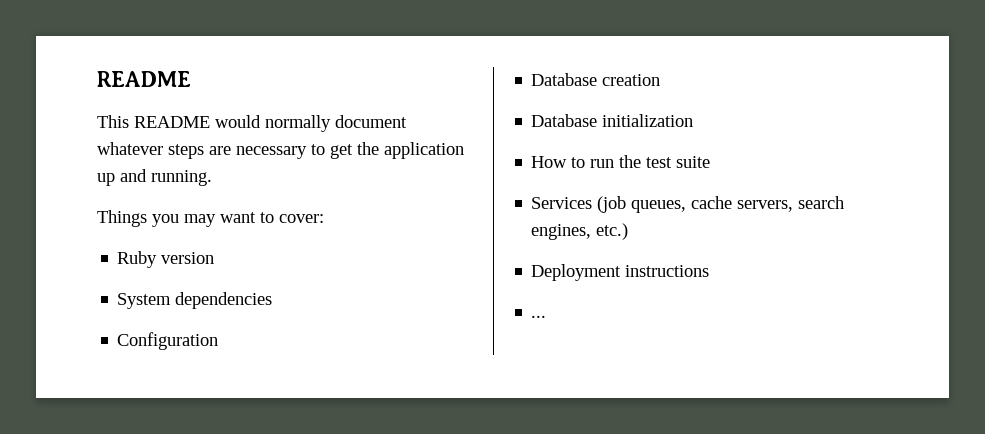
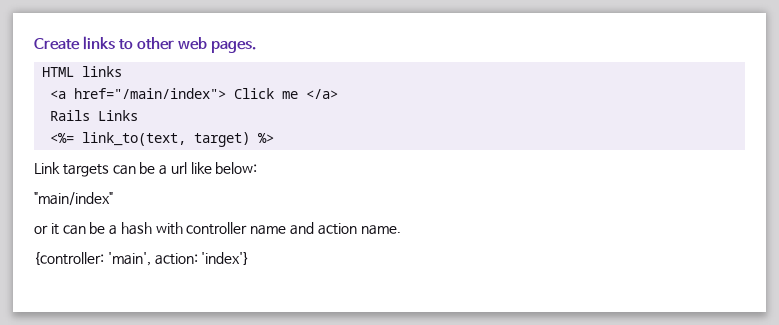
[97,71,191,87] [97,115,407,132] [97,142,464,159] [97,169,212,186] [97,210,324,227] [117,251,215,268] [117,292,273,309] [117,332,219,350] [531,73,661,86] [531,114,694,127] [531,155,711,168] [531,196,845,213] [531,223,629,240] [531,264,710,281] [531,315,547,318] README // This README would normally document whatever steps are necessary to get the application up and running. // Things you may want to cover: // Ruby version // System dependencies // Configuration // Database creation // Database initialization // How to run the test suite // Services (job queues, cache servers, search engines, etc.) // Deployment instructions // ... -> [34,36,257,53] [42,66,123,77] [50,88,339,99] [50,110,139,121] [50,132,275,147] [34,162,258,177] [34,192,113,206] [34,222,401,235] [34,252,250,266] Create links to other web pages. // HTML links // <a href="/main/index"> Click me </a> // Rails Links // <%= link_to(text, target) %> // Link targets can be a url like below: // "main/index" // or it can be a hash with controller name and action name. // {controller: 'main', action: 'index'}

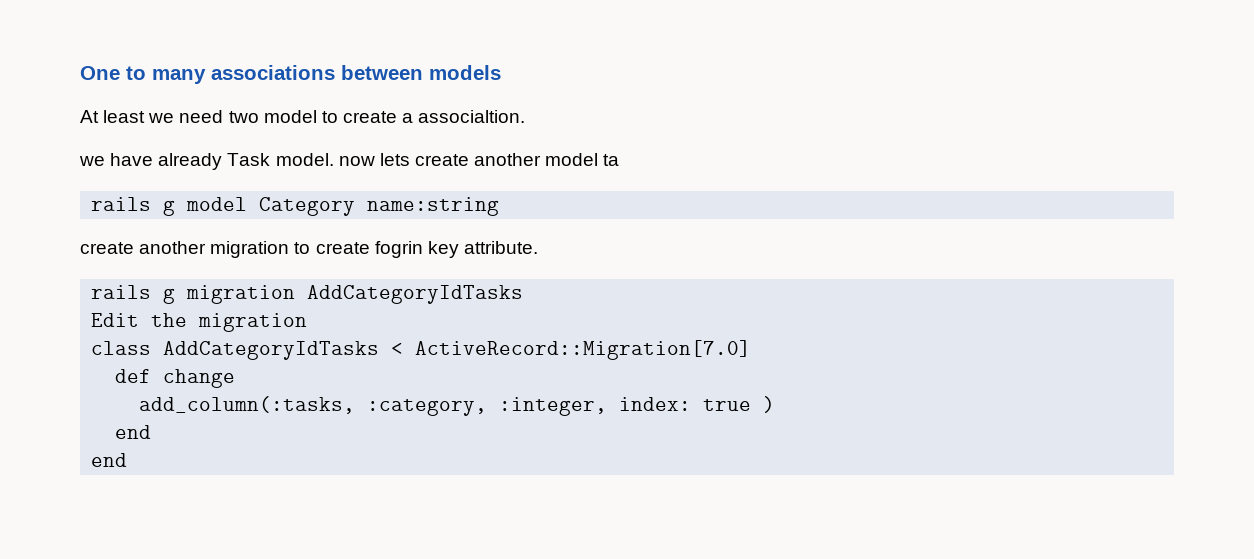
[34,36,257,53] [42,66,123,77] [50,88,339,99] [50,110,139,121] [50,132,275,147] [34,162,258,177] [34,192,113,206] [34,222,401,235] [34,252,250,266] Create links to other web pages. // HTML links // <a href="/main/index"> Click me </a> // Rails Links // <%= link_to(text, target) %> // Link targets can be a url like below: // "main/index" // or it can be a hash with controller name and action name. // {controller: 'main', action: 'index'} -> [80,65,501,84] [80,110,526,123] [79,153,620,170] [91,197,500,216] [80,241,538,258] [91,285,524,304] [91,313,308,332] [91,340,752,360] [115,369,236,388] [139,396,776,416] [115,425,152,439] [91,453,128,467] One to many associations between models // At least we need two model to create a associaltion. // we have already Task model. now lets create another model ta // rails g model Category name:string // create another migration to create fogrin key attribute. // rails g migration AddCategoryIdTasks // Edit the migration // class AddCategoryIdTasks < ActiveRecord::Migration[7.0] // def change // add_column(:tasks, :category, :integer, index: true ) // end // end

